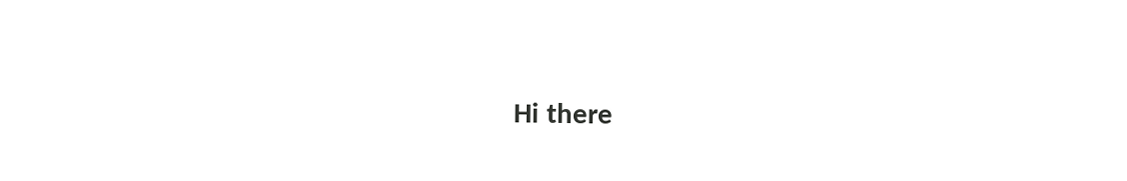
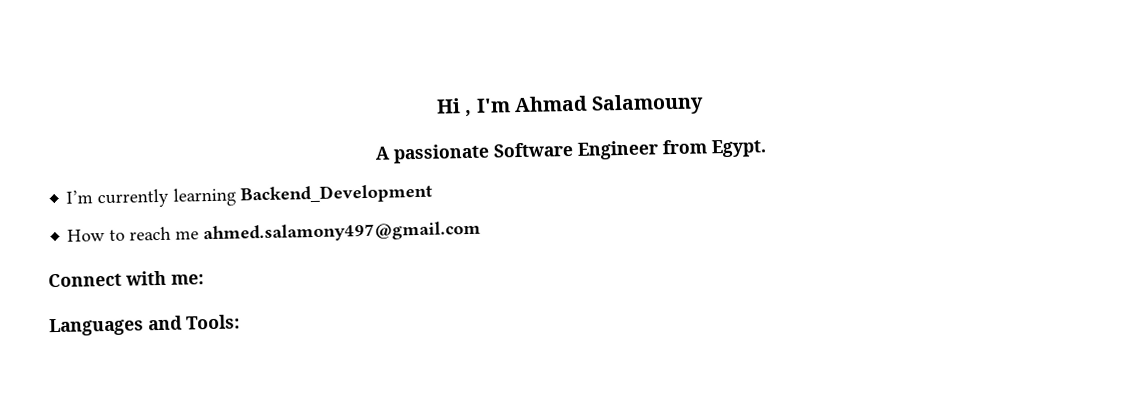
[545,102,613,124] there -> [465,93,705,118] [374,139,767,164] [66,183,434,209] [67,220,482,244] [48,270,204,288] [49,314,240,337] , I'm Ahmad Salamouny // A passionate Software Engineer from Egypt. // I’m currently learning Backend_Development // How to reach me ahmed.salamony497@gmail.com // Connect with me: // Languages and Tools:

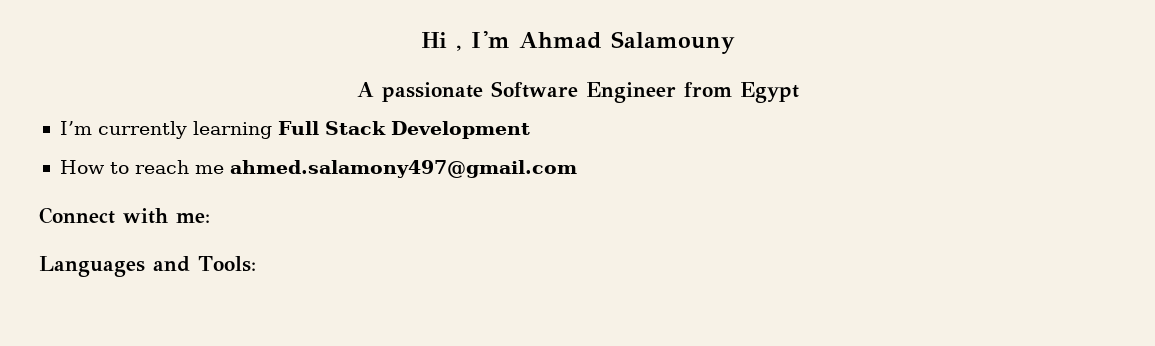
[710,139,767,158] Egypt. -> [739,82,799,103] Egypt
[240,183,434,205] Backend_Development -> [277,121,530,139] Full Stack Development

